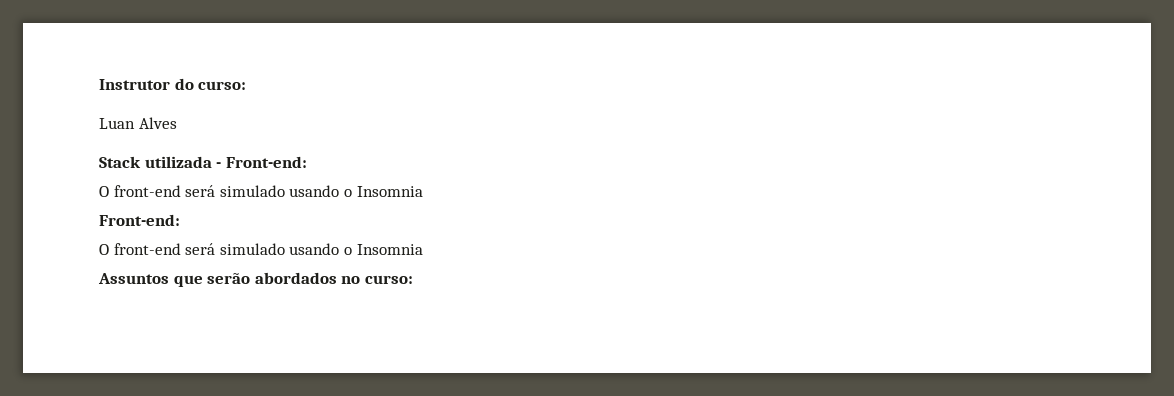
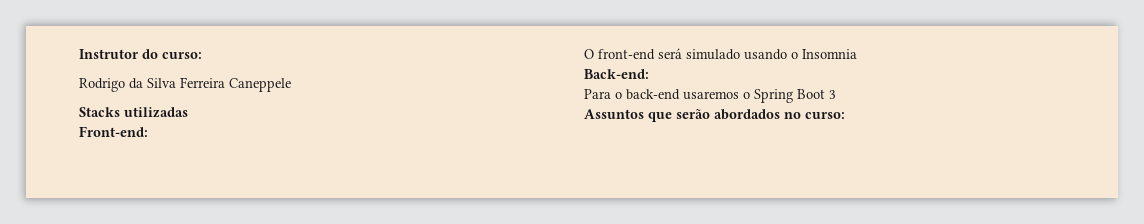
[99,117,177,129] [99,156,307,168] [99,185,423,197] [99,214,180,226] [99,243,423,255] Luan Alves // Stack utilizada - Front-end: // O front-end será simulado usando o Insomnia // Front-end: // O front-end será simulado usando o Insomnia -> [79,77,291,92] [79,107,188,118] [79,126,148,137] [584,48,857,60] [584,69,649,79] [584,89,836,103] Rodrigo da Silva Ferreira Caneppele // Stacks utilizadas // Front-end: // O front-end será simulado usando o Insomnia // Back-end: // Para o back-end usaremos o Spring Boot 3

